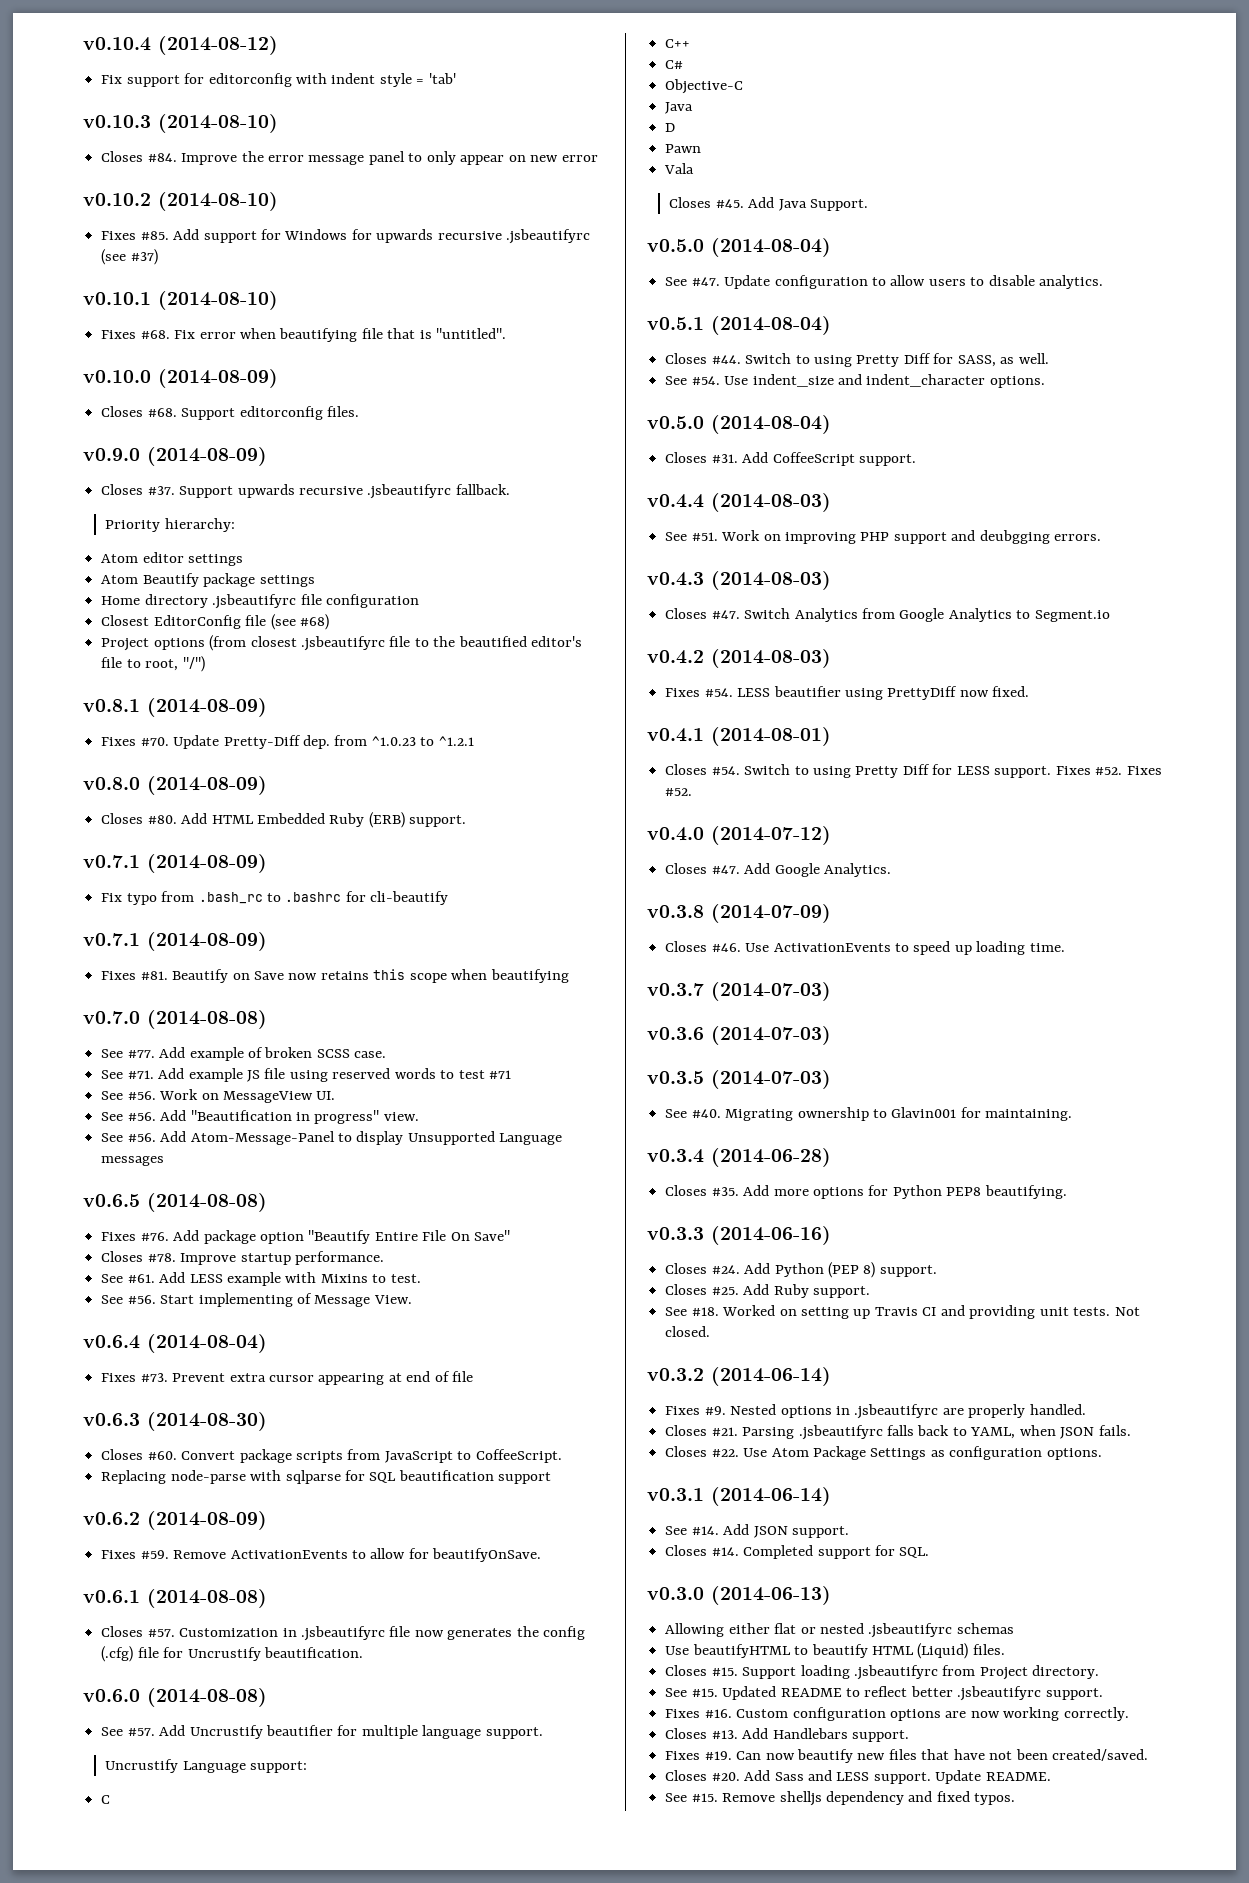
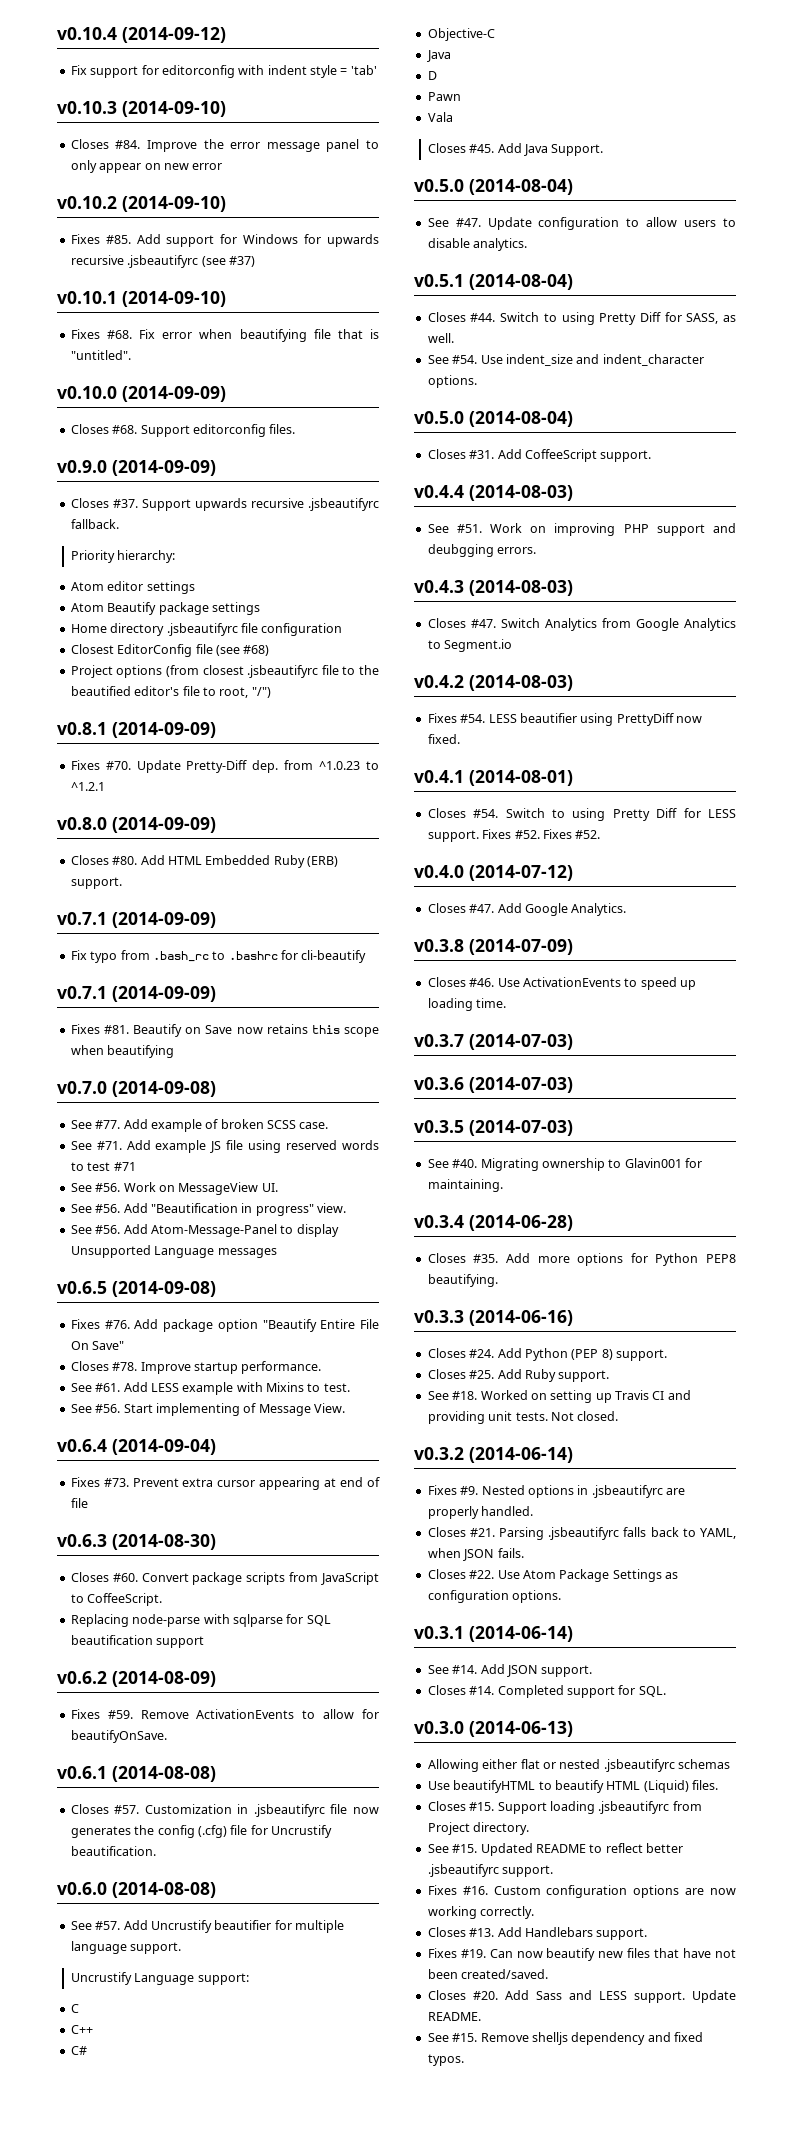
[158,36,278,55] (2014-08-12) -> [122,27,226,43] (2014-09-12)
[158,114,278,133] (2014-08-10) -> [122,101,226,117] (2014-09-10)
[158,192,278,211] (2014-08-10) -> [122,196,226,212] (2014-09-10)
[158,291,278,310] (2014-08-10) -> [122,291,226,307] (2014-09-10)
[158,369,278,388] (2014-08-09) -> [122,386,226,402] (2014-09-09)
[147,447,267,466] (2014-08-09) -> [112,460,216,476] (2014-09-09)
[147,698,267,717] (2014-08-09) -> [112,722,216,738] (2014-09-09)
[147,776,267,795] (2014-08-09) -> [112,817,216,833] (2014-09-09)
[147,854,267,873] (2014-08-09) -> [112,912,216,928] (2014-09-09)
[147,932,267,951] (2014-08-09) -> [112,986,216,1002] (2014-09-09)
[147,1010,267,1029] (2014-08-08) -> [112,1081,216,1097] (2014-09-08)
[147,1193,267,1212] (2014-08-08) -> [112,1281,216,1297] (2014-09-08)
[147,1334,267,1353] (2014-08-04) -> [112,1439,216,1455] (2014-09-04)

